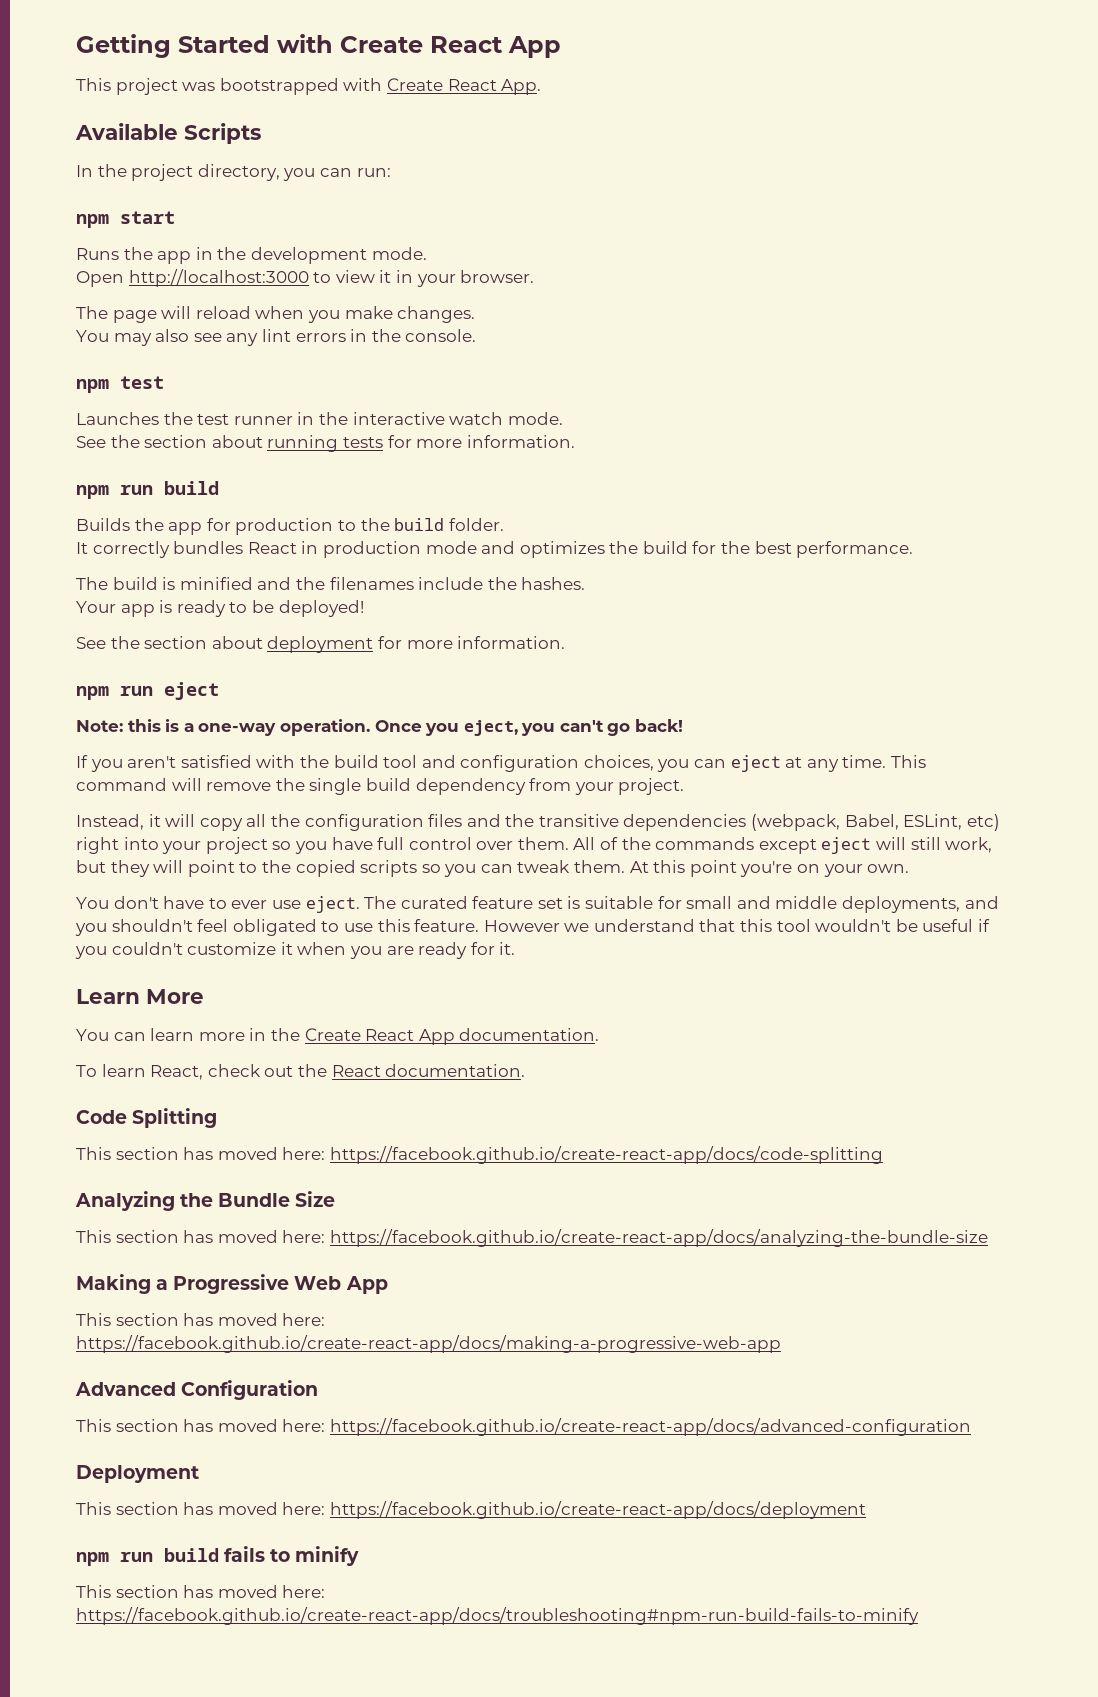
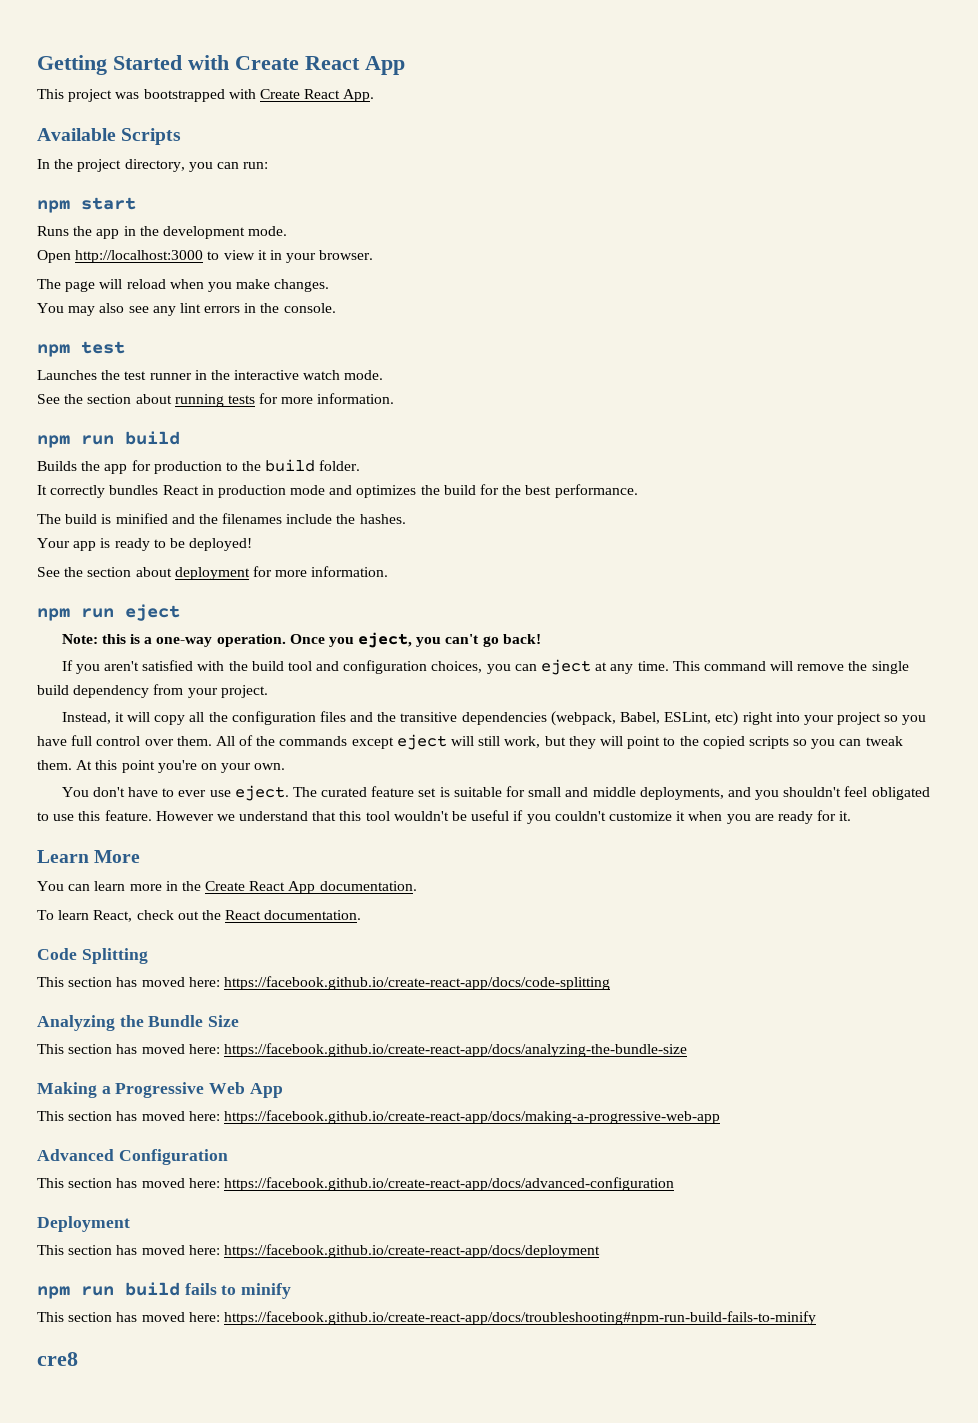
(919, 1616) none -> [37,1352,78,1366] // cre8

